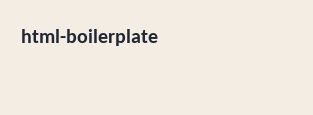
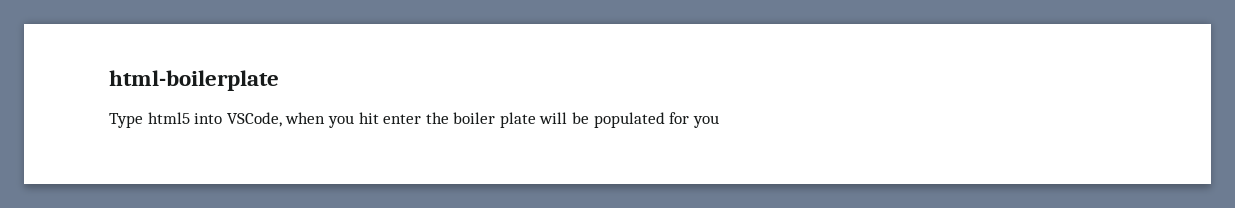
(158, 37) none -> [109,112,719,128] // Type html5 into VSCode, when you hit enter the boiler plate will be populated for you

